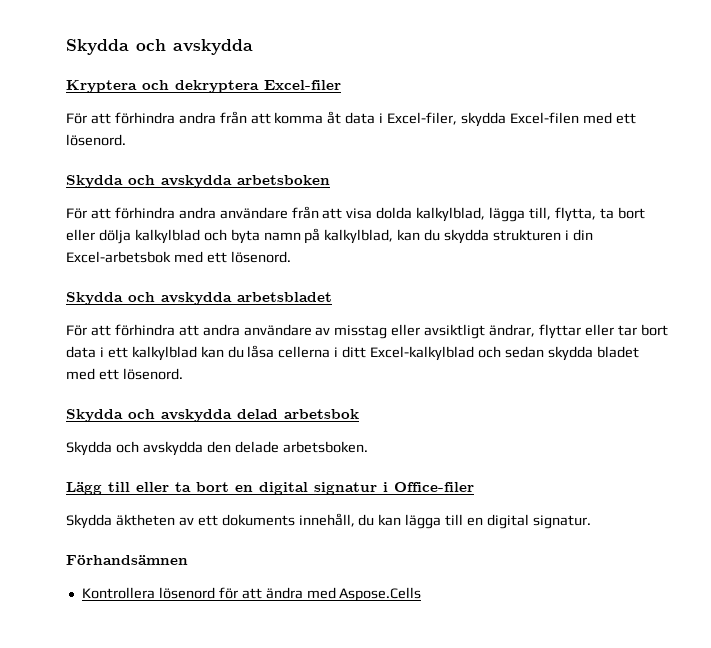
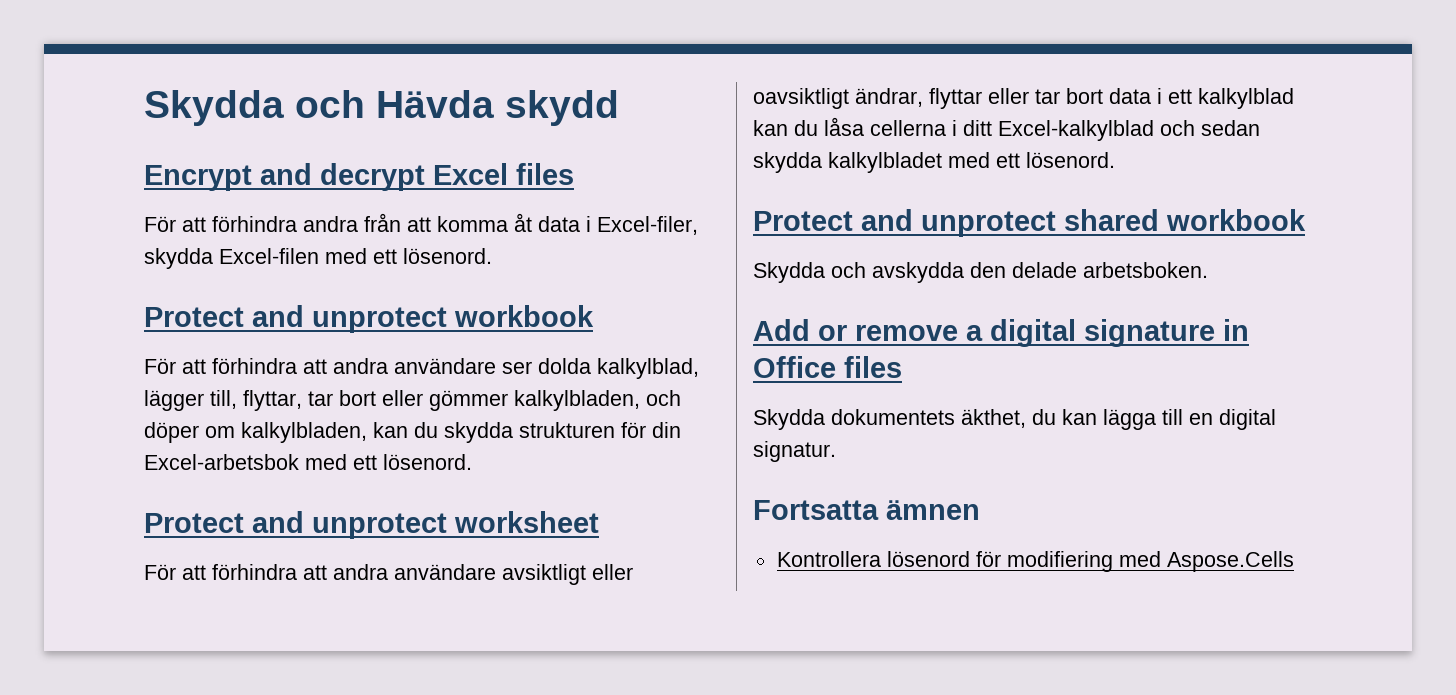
[66,39,253,55] [66,80,341,93] Skydda och avskydda // Kryptera och dekryptera Excel-filer -> [144,90,619,126] [144,163,574,191] Skydda och Hävda skydd // Encrypt and decrypt Excel files
[66,175,330,188] [66,206,645,222] [66,228,593,244] [66,251,291,263] [66,292,332,305] [66,324,486,339] Skydda och avskydda arbetsboken // För att förhindra andra användare från att visa dolda kalkylblad, lägga till, flytta, ta bort eller dölja kalkylblad och byta namn på kalkylblad, kan du skydda strukturen i din Excel-arbetsbok med ett lösenord. // Skydda och avskydda arbetsbladet // För att förhindra att andra användare av misstag eller avsiktligt -> [144,305,594,333] [144,358,699,379] [144,390,681,411] [144,422,681,443] [144,454,472,470] [144,511,599,539] [144,564,633,585] [753,88,849,109] Protect and unprotect workbook // För att förhindra att andra användare ser dolda kalkylblad, lägger till, flyttar, tar bort eller gömmer kalkylbladen, och döper om kalkylbladen, kan du skydda strukturen för din Excel-arbetsbok med ett lösenord. // Protect and unprotect worksheet // För att förhindra att andra användare avsiktligt eller oavsiktligt
[596,346,639,358] [66,368,183,380] [66,409,359,422] bladet med ett lösenord. // Skydda och avskydda delad arbetsbok -> [828,152,1115,173] [753,209,1306,237] kalkylbladet med ett lösenord. // Protect and unprotect shared workbook
[66,482,474,495] [66,513,355,529] Lägg till eller ta bort en digital signatur i Office-filer // Skydda äktheten av ett dokuments innehåll, -> [753,319,1249,347] [753,356,902,378] [753,409,1026,430] Add or remove a digital signature in Office files // Skydda dokumentets äkthet,
[66,555,188,565] Förhandsämnen -> [753,500,980,520] Fortsatta ämnen
[241,587,303,599] att ändra -> [1006,551,1113,572] modifiering

